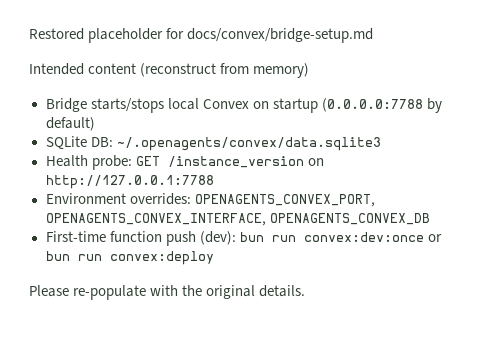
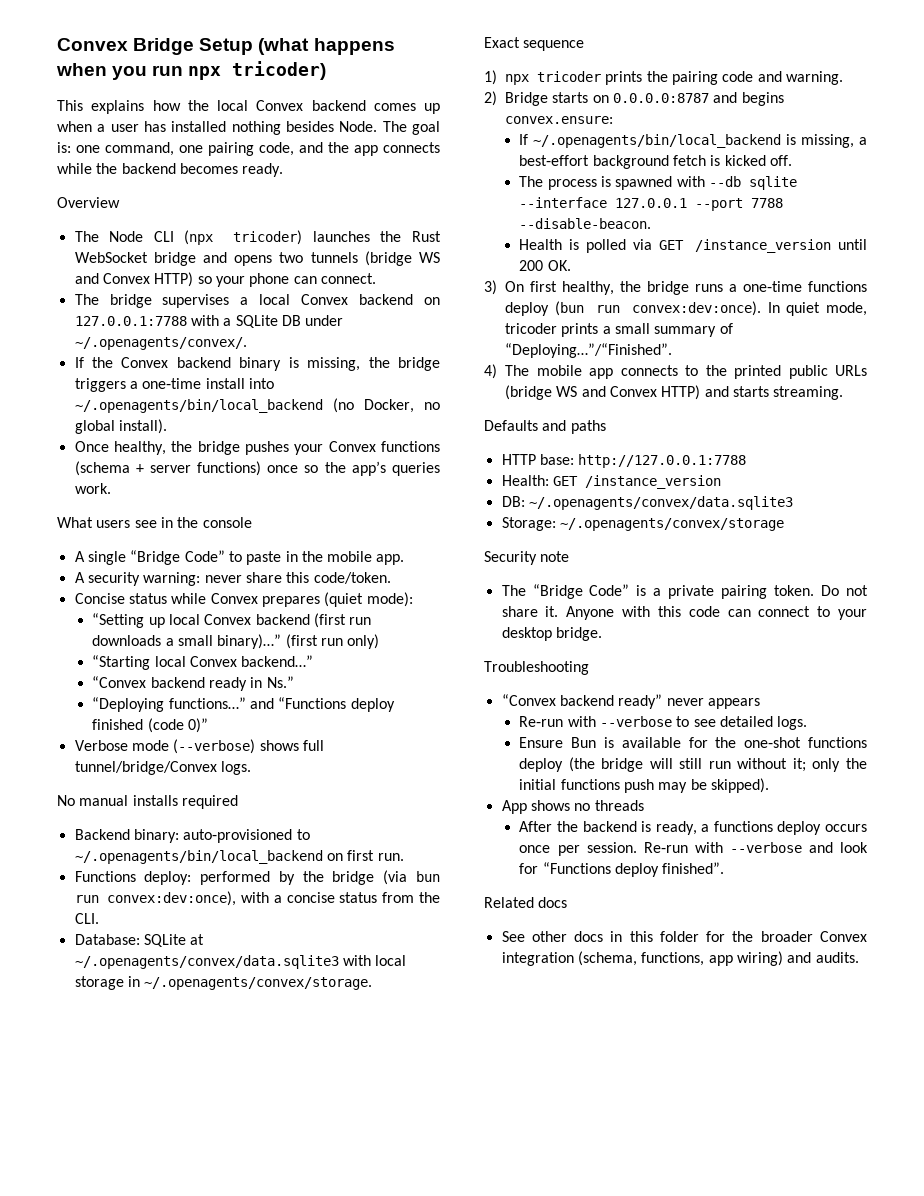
[29,28,374,43] [29,63,310,78] [45,98,442,113] [45,117,95,131] [45,136,381,151] [45,155,324,170] [45,175,214,189] [45,193,375,207] [45,213,430,226] [45,231,442,246] [45,251,214,265] [29,285,306,300] Restored placeholder for docs/convex/bridge-setup.md // Intended content (reconstruct from memory) // Bridge starts/stops local Convex on startup (0.0.0.0:7788 by default) // SQLite DB: ~/.openagents/convex/data.sqlite3 // Health probe: GET /instance_version on http://127.0.0.1:7788 // Environment overrides: OPENAGENTS_CONVEX_PORT, OPENAGENTS_CONVEX_INTERFACE, OPENAGENTS_CONVEX_DB // First-time function push (dev): bun run convex:dev:once or bun run convex:deploy // Please re-populate with the original details. -> [57,38,395,55] [56,61,327,80] [57,100,440,114] [57,121,440,135] [57,142,440,156] [57,163,284,177] [57,197,120,208] [74,230,441,245] [74,251,440,266] [74,272,376,287] [74,294,440,308] [74,315,344,328] [74,337,247,350] [74,357,441,371] [74,378,274,392] [74,398,440,413] [74,419,167,434] [74,441,440,455] [74,461,441,476] [74,483,111,494] [57,517,252,528] [74,550,405,565] [74,572,391,586] [74,592,413,607] [92,613,372,628] [92,634,380,649] [92,655,314,670] [92,676,294,691] [92,697,395,712] [92,718,209,733] [74,739,324,754] [74,761,251,775] [57,795,238,809] [74,829,310,843] [74,850,404,864] [74,870,440,885] [74,891,440,906] [74,913,99,924] [74,934,205,947] [74,955,407,969] [74,976,373,990] [484,37,585,51] [484,70,843,85] [484,91,784,106] [505,116,613,124] [519,134,867,148] [519,155,793,169] [519,176,798,190] [519,197,784,211] [519,218,652,229] [519,239,867,253] [519,260,571,271] [484,280,867,295] [505,301,867,316] [505,323,733,337] [505,343,672,358] [484,364,867,379] [505,385,844,400] [484,420,606,434] [501,454,747,468] [501,475,721,489] [501,496,793,510] [501,517,784,531] [484,551,570,565] [501,584,868,599] [501,606,867,620] [501,627,602,641] [484,661,589,675] [501,694,760,709] [519,716,808,730] [519,737,867,748] [519,757,867,772] [519,778,770,793] [501,800,644,814] [519,821,867,835] [519,842,868,856] [519,862,725,877] [484,897,568,908] [501,931,867,942] [501,951,859,966] Convex Bridge Setup (what happens when you run npx tricoder) // This explains how the local Convex backend comes up when a user has installed nothing besides Node. The goal is: one command, one pairing code, and the app connects while the backend becomes ready. // Overview // The Node CLI (npx tricoder) launches the Rust WebSocket bridge and opens two tunnels (bridge WS and Convex HTTP) so your phone can connect. // The bridge supervises a local Convex backend on 127.0.0.1:7788 with a SQLite DB under ~/.openagents/convex/. // If the Convex backend binary is missing, the bridge triggers a one‑time install into ~/.openagents/bin/local_backend (no Docker, no global install). // Once healthy, the bridge pushes your Convex functions (schema + server functions) once so the app’s queries work. // What users see in the console // A single “Bridge Code” to paste in the mobile app. // A security warning: never share this code/token. // Concise status while Convex prepares (quiet mode): // “Setting up local Convex backend (first run downloads a small binary)…” (first run only) // “Starting local Convex backend…” // “Convex backend ready in Ns.” // “Deploying functions…” and “Functions deploy finished (code 0)” // Verbose mode (--verbose) shows full tunnel/bridge/Convex logs. // No manual installs required // Backend binary: auto‑provisioned to ~/.openagents/bin/local_backend on first run. // Functions deploy: performed by the bridge (via bun run convex:dev:once), with a concise status from the CLI. // Database: SQLite at ~/.openagents/convex/data.sqlite3 with local storage in ~/.openagents/convex/storage. // Exact sequence // 1) npx tricoder prints the pairing code and warning. // 2) Bridge starts on 0.0.0.0:8787 and begins convex.ensure: // If ~/.openagents/bin/local_backend is missing, a best‑effort background fetch is kicked off. // The process is spawned with --db sqlite --interface 127.0.0.1 --port 7788 --disable-beacon. // Health is polled via GET /instance_version until 200 OK. // 3) On first healthy, the bridge runs a one‑time functions deploy (bun run convex:dev:once). In quiet mode, tricoder prints a small summary of “Deploying…”/“Finished”. // 4) The mobile app connects to the printed public URLs (bridge WS and Convex HTTP) and starts streaming. // Defaults and paths // HTTP base: http://127.0.0.1:7788 // Health: GET /instance_version // DB: ~/.openagents/convex/data.sqlite3 // Storage: ~/.openagents/convex/storage // Security note // The “Bridge Code” is a private pairing token. Do not share it. Anyone with this code can connect to your desktop bridge. // Troubleshooting // “Convex backend ready” never appears // Re‑run with --verbose to see detailed logs. // Ensure Bun is available for the one‑shot functions deploy (the bridge will still run without it; only the initial functions push may be skipped). // App shows no threads // After the backend is ready, a functions deploy occurs once per session. Re‑run with --verbose and look for “Functions deploy finished”. // Related docs // See other docs in this folder for the broader Convex integration (schema, functions, app wiring) and audits.

